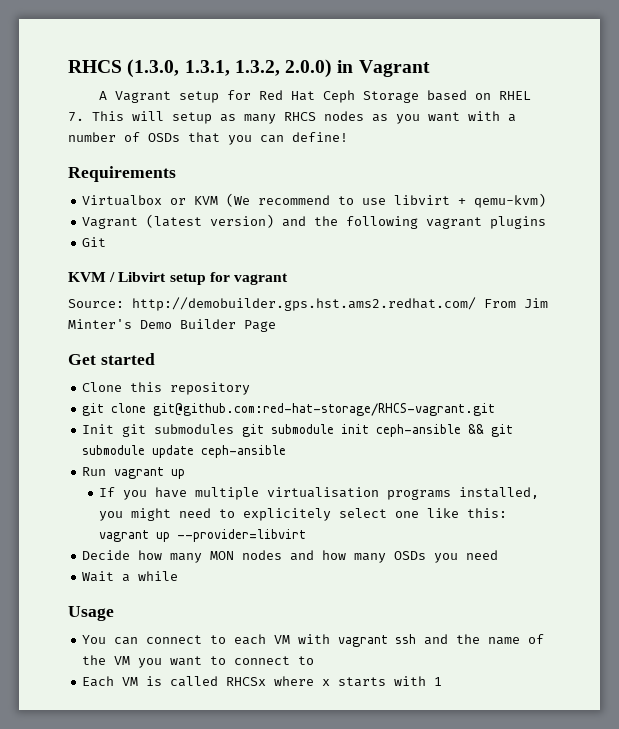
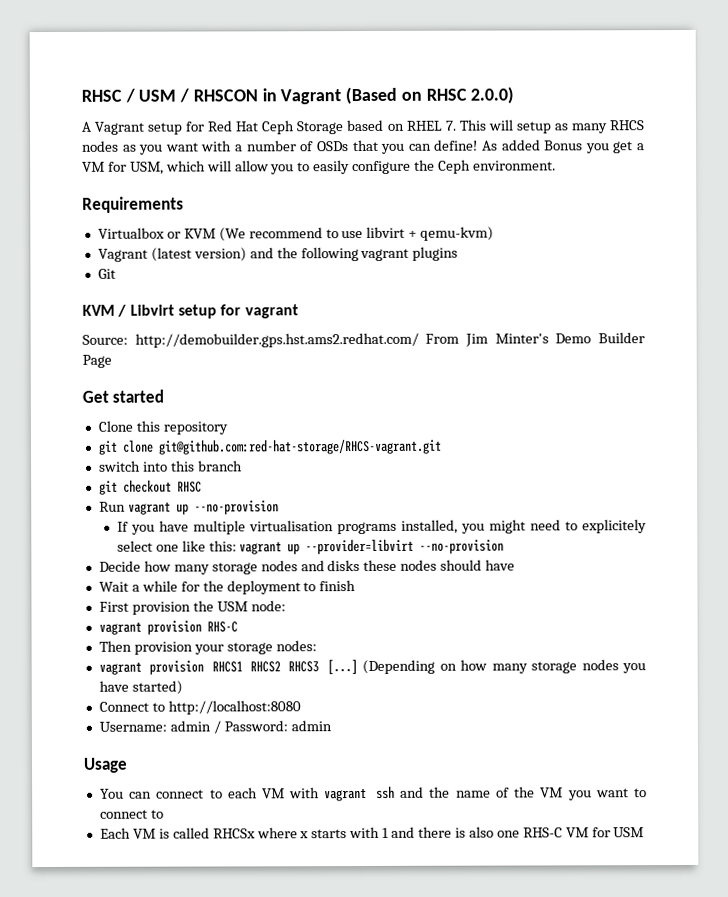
[68,59,430,78] RHCS (1.3.0, 1.3.1, 1.3.2, 2.0.0) in Vagrant -> [81,86,515,105] RHSC / USM / RHSCON in Vagrant (Based on RHSC 2.0.0)
(348, 137) none -> [481,139,645,154] [82,159,556,175] As added Bonus you get a VM for USM, which will allow you to easily configure the Ceph environment.
[82,424,514,437] [82,445,287,458] Init git submodules git submodule init ceph-ansible && git submodule update ceph-ansible -> [98,460,243,472] [98,479,202,495] switch into this branch // git checkout RHSC
(186, 474) none -> [193,500,279,515] --no-provision
(307, 535) none -> [419,539,505,554] --no-provision
[210,551,235,560] MON -> [211,562,258,575] storage
[322,550,499,563] [82,571,179,582] how many OSDs you need // Wait a while -> [327,559,516,572] [98,580,357,595] [98,600,286,615] [98,620,238,635] [98,640,317,655] [98,659,646,675] [98,680,183,695] [98,700,301,715] [98,720,332,734] disks these nodes should have // Wait a while for the deployment to finish // First provision the USM node: // vagrant provision RHS-C // Then provision your storage nodes: // vagrant provision RHCS1 RHCS2 RHCS3 [...] (Depending on how many storage nodes you have started) // Connect to http://localhost:8080 // Username: admin / Password: admin
(443, 681) none -> [391,826,645,838] and there is also one RHS-C VM for USM

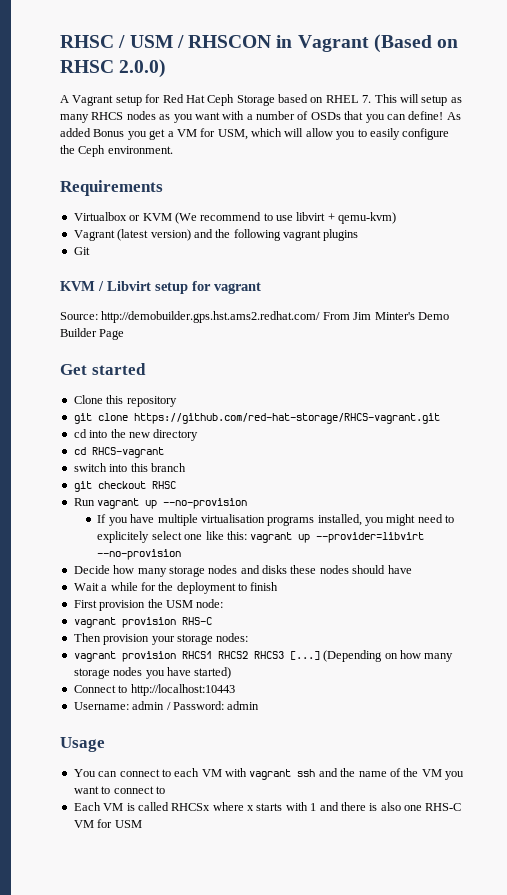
[157,438,442,455] git@github.com:red-hat-storage/RHCS-vagrant.git -> [133,413,440,424] [73,429,199,441] [73,447,164,458] https://github.com/red-hat-storage/RHCS-vagrant.git // cd into the new directory // cd RHCS-vagrant
[167,700,301,715] http://localhost:8080 -> [130,684,235,696] http://localhost:10443

